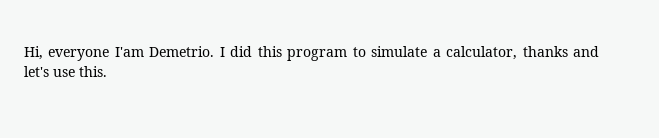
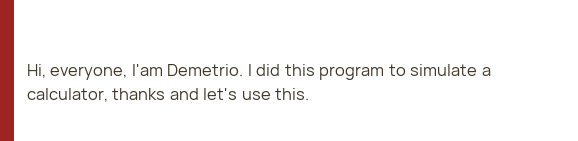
[48,49,110,61] everyone -> [50,66,128,80] everyone,

